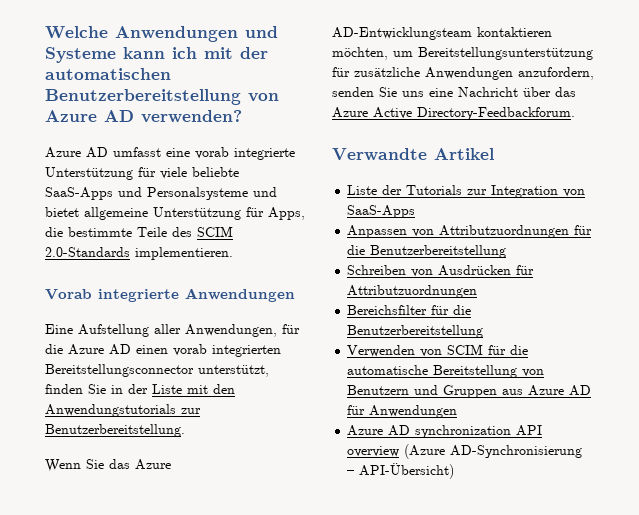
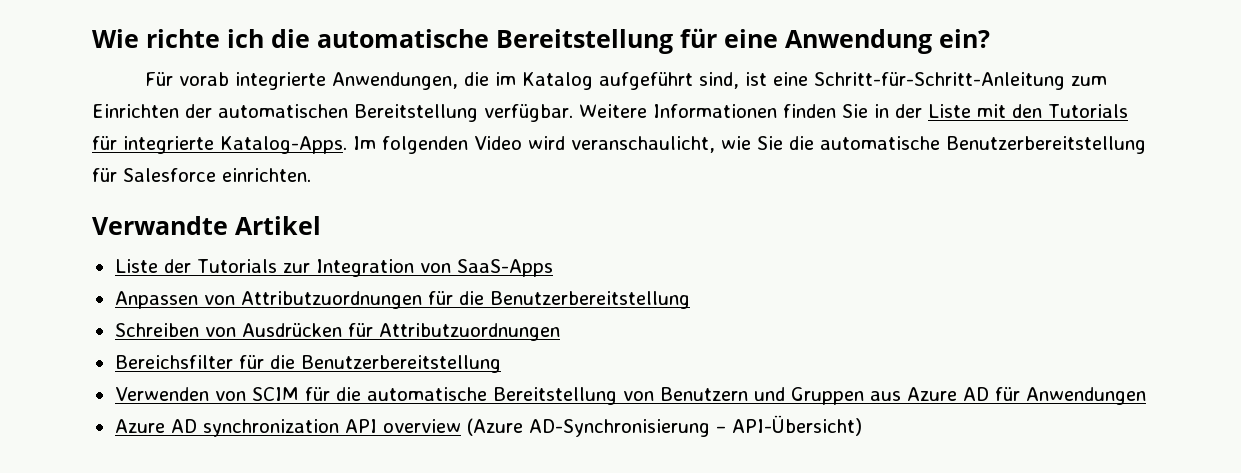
[45,26,278,42] [45,47,268,63] [45,68,171,80] [45,89,279,105] [45,110,242,123] [45,147,295,160] [45,167,239,180] [45,187,277,200] [45,207,305,220] [45,226,233,237] [45,247,233,260] [45,288,295,302] [45,324,300,337] [45,344,281,357] [45,364,269,377] Welche Anwendungen und Systeme kann ich mit der automatischen Benutzerbereitstellung von Azure AD verwenden? // Azure AD umfasst eine vorab integrierte Unterstützung für viele beliebte SaaS-Apps und Personalsysteme und bietet allgemeine Unterstützung für Apps, die bestimmte Teile des SCIM 2.0-Standards implementieren. // Vorab integrierte Anwendungen // Eine Aufstellung aller Anwendungen, für die Azure AD einen vorab integrierten Bereitstellungsconnector unterstützt, -> [92,28,990,54] [145,72,1108,90] [92,104,777,122] Wie richte ich die automatische Bereitstellung für eine Anwendung ein? // Für vorab integrierte Anwendungen, die im Katalog aufgeführt sind, ist eine Schritt-für-Schritt-Anleitung zum Einrichten der automatischen Bereitstellung verfügbar. Weitere Informationen
[45,404,201,417] [45,424,185,437] [45,459,171,472] [332,27,552,40] [332,47,593,60] [332,67,594,80] [332,87,576,97] [332,107,575,120] Anwendungstutorials zur Benutzerbereitstellung. // Wenn Sie das Azure AD-Entwicklungsteam kontaktieren möchten, um Bereitstellungsunterstützung für zusätzliche Anwendungen anzufordern, senden Sie uns eine Nachricht über das Azure Active Directory-Feedbackforum. -> [1047,104,1128,118] [92,136,1146,154] [92,168,311,182] Tutorials für integrierte Katalog-Apps. Im folgenden Video wird veranschaulicht, wie Sie die automatische Benutzerbereitstellung für Salesforce einrichten.

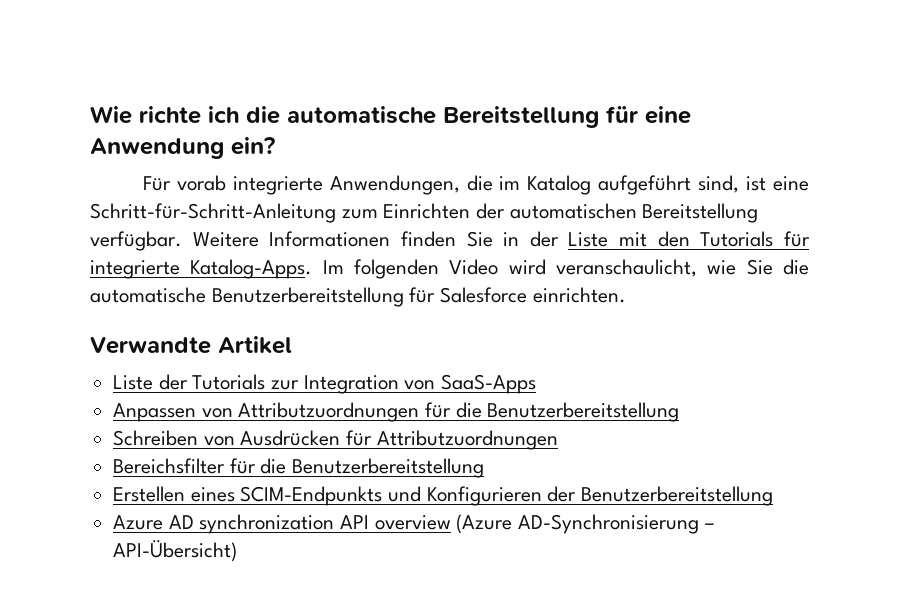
[114,387,1146,405] Verwenden von SCIM für die automatische Bereitstellung von Benutzern und Gruppen aus Azure AD für Anwendungen -> [113,486,774,506] Erstellen eines SCIM-Endpunkts und Konfigurieren der Benutzerbereitstellung

